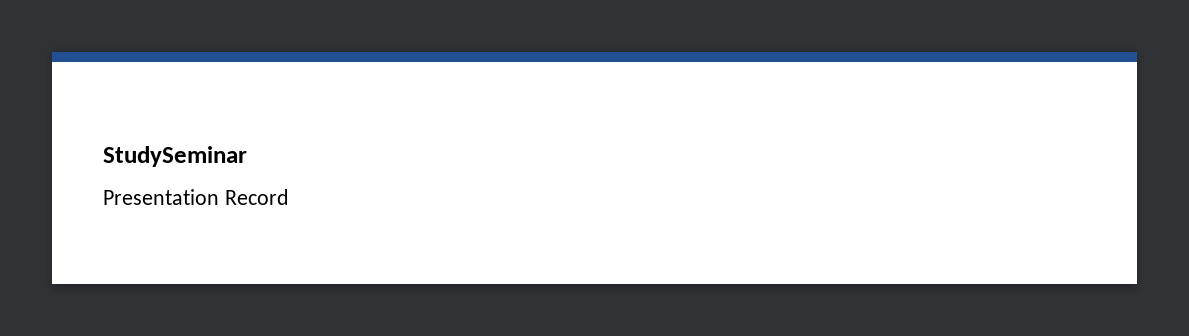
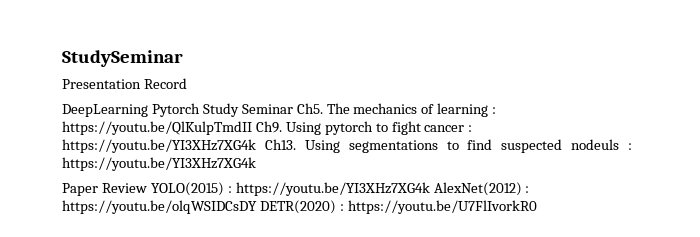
(289, 197) none -> [62,103,497,117] [62,121,473,135] [62,139,632,153] [62,157,256,171] [62,182,530,196] [62,200,537,214] // DeepLearning Pytorch Study Seminar Ch5. The mechanics of learning : https://youtu.be/QlKulpTmdII Ch9. Using pytorch to fight cancer : https://youtu.be/YI3XHz7XG4k Ch13. Using segmentations to find suspected nodeuls : https://youtu.be/YI3XHz7XG4k // Paper Review YOLO(2015) : https://youtu.be/YI3XHz7XG4k AlexNet(2012) : https://youtu.be/olqWSIDCsDY DETR(2020) : https://youtu.be/U7FlIvorkR0

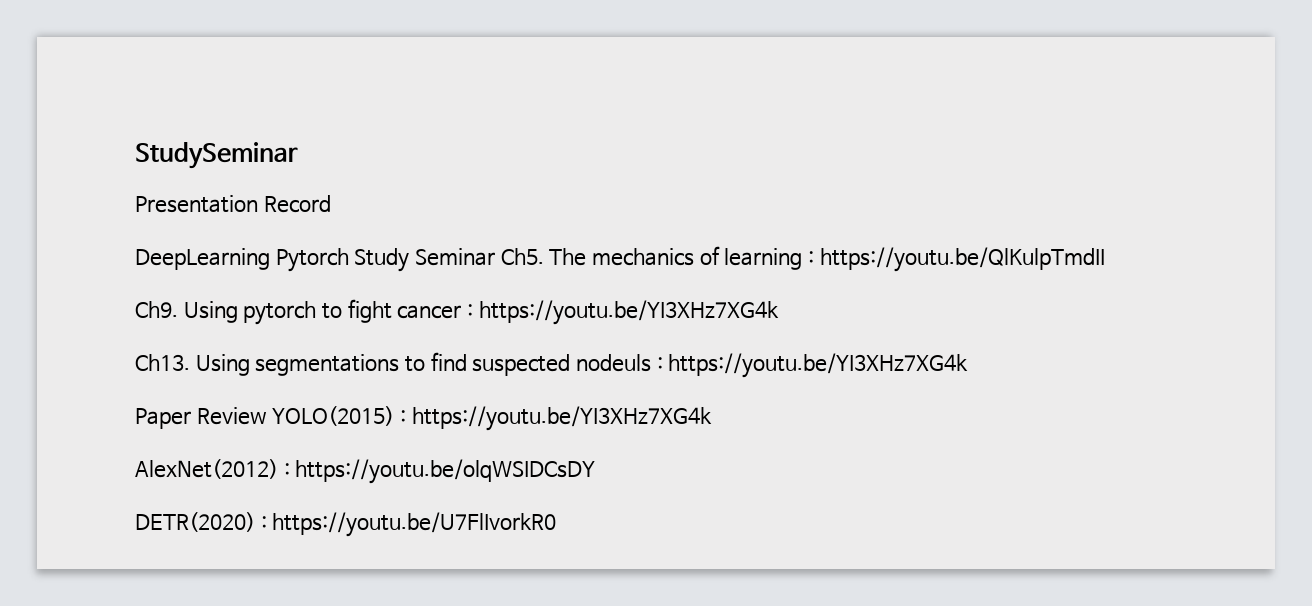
(252, 128) none -> (1105, 259) //
(256, 146) none -> (779, 312) //
(430, 189) none -> (712, 418) //
(257, 207) none -> (596, 471) //

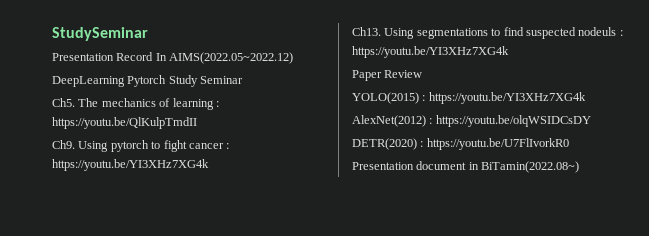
(331, 204) none -> [155,52,294,64] In AIMS(2022.05~2022.12)
(495, 257) none -> (244, 80) //
(267, 416) none -> (423, 74) //
(557, 524) none -> [352,161,580,173] // Presentation document in BiTamin(2022.08~)

